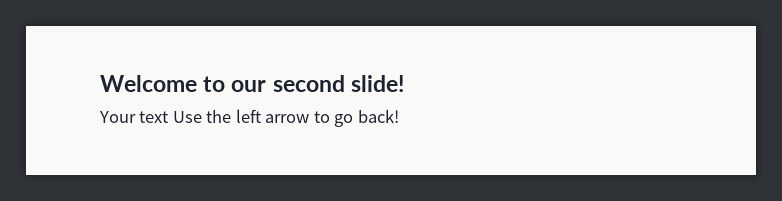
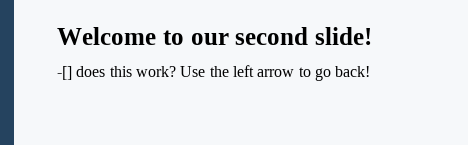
[99,111,169,123] Your text -> [57,66,176,80] -[] does this work?

